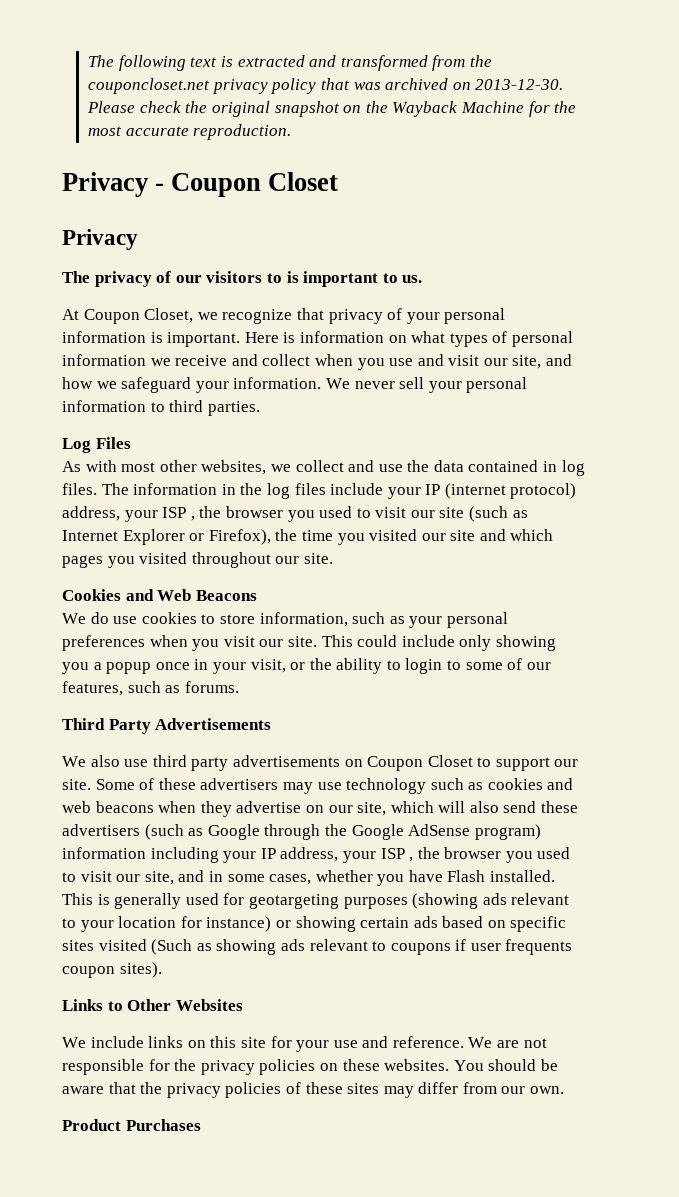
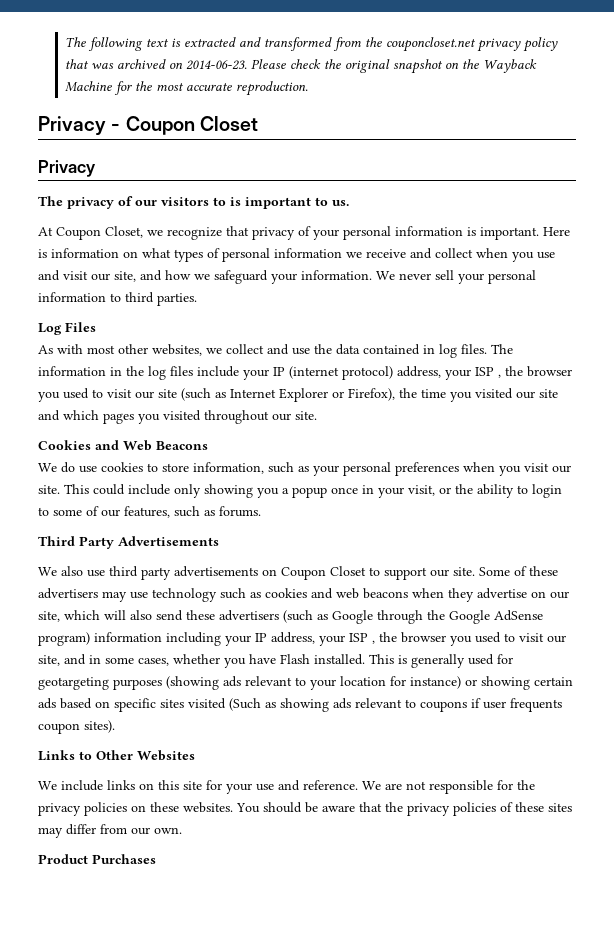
[475,79,564,90] 2013-12-30. -> [186,60,248,70] 2014-06-23.

